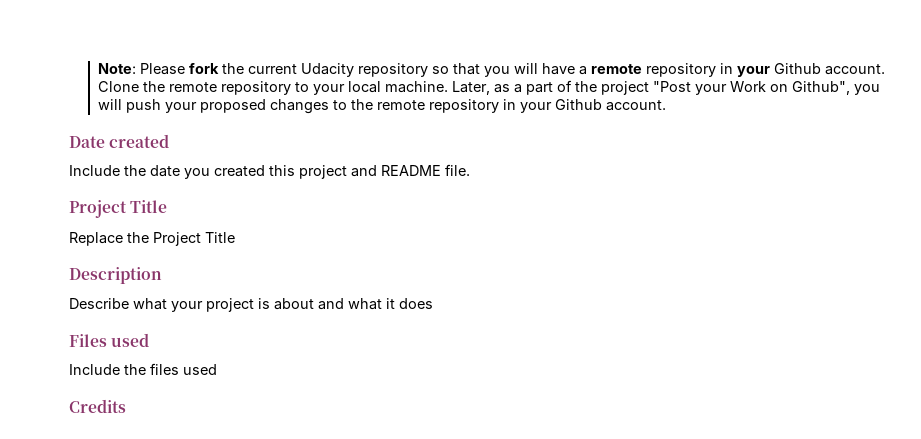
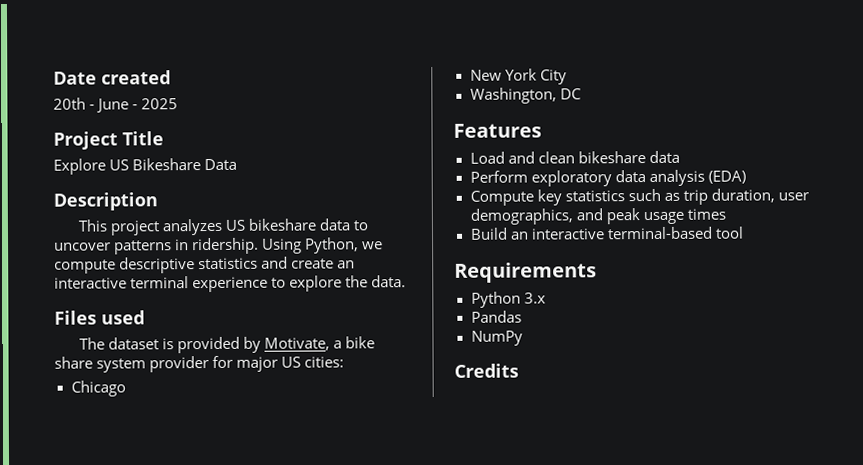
[97,63,885,77] [97,80,880,95] [97,99,666,114] [69,134,170,148] [69,164,470,179] [69,200,168,218] [69,232,235,246] [69,267,162,284] [69,298,433,312] [69,333,150,347] [69,363,217,375] Note: Please fork the current Udacity repository so that you will have a remote repository in your Github account. Clone the remote repository to your local machine. Later, as a part of the project "Post your Work on Github", you will push your proposed changes to the remote repository in your Github account. // Date created // Include the date you created this project and README file. // Project Title // Replace the Project Title // Description // Describe what your project is about and what it does // Files used // Include the files used -> [53,70,171,85] [53,97,179,113] [53,131,164,150] [53,158,238,175] [53,192,158,211] [77,218,369,236] [54,237,384,255] [54,256,356,274] [54,275,407,293] [54,310,145,325] [78,336,376,354] [54,355,345,373] [70,380,126,397] [469,68,567,85] [469,87,582,104] [453,123,542,138] [469,150,680,164] [469,169,746,187] [469,188,809,206] [469,208,726,225] [469,226,744,240] [454,262,597,283] [470,291,546,308] [470,310,522,323] [470,330,523,346] Date created // 20th - June - 2025 // Project Title // Explore US Bikeshare Data // Description // This project analyzes US bikeshare data to uncover patterns in ridership. Using Python, we compute descriptive statistics and create an interactive terminal experience to explore the data. // Files used // The dataset is provided by Motivate, a bike share system provider for major US cities: // Chicago // New York City // Washington, DC // Features // Load and clean bikeshare data // Perform exploratory data analysis (EDA) // Compute key statistics such as trip duration, user demographics, and peak usage times // Build an interactive terminal-based tool // Requirements // Python 3.x // Pandas // NumPy

